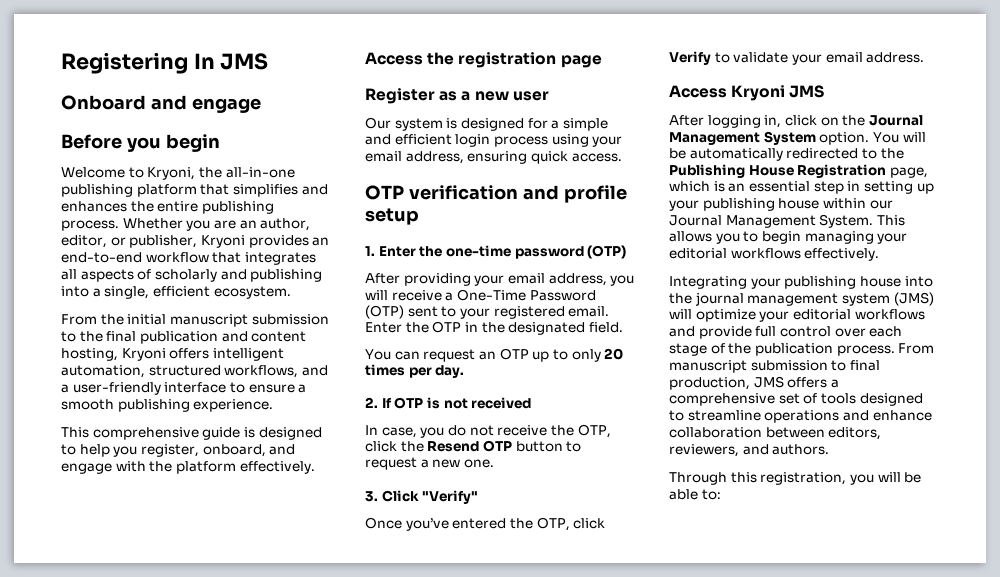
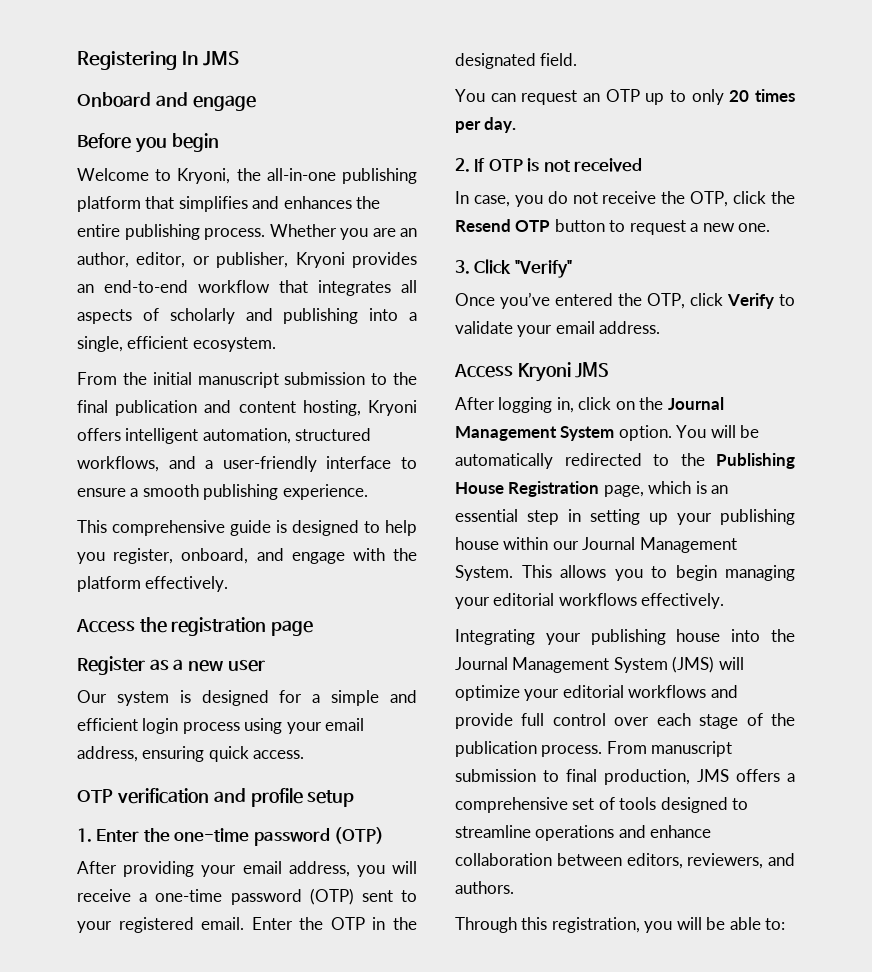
[456,289,596,301] One-Time Password -> [155,889,302,905] one-time password
[694,292,890,306] journal management system -> [455,657,668,673] Journal Management System

